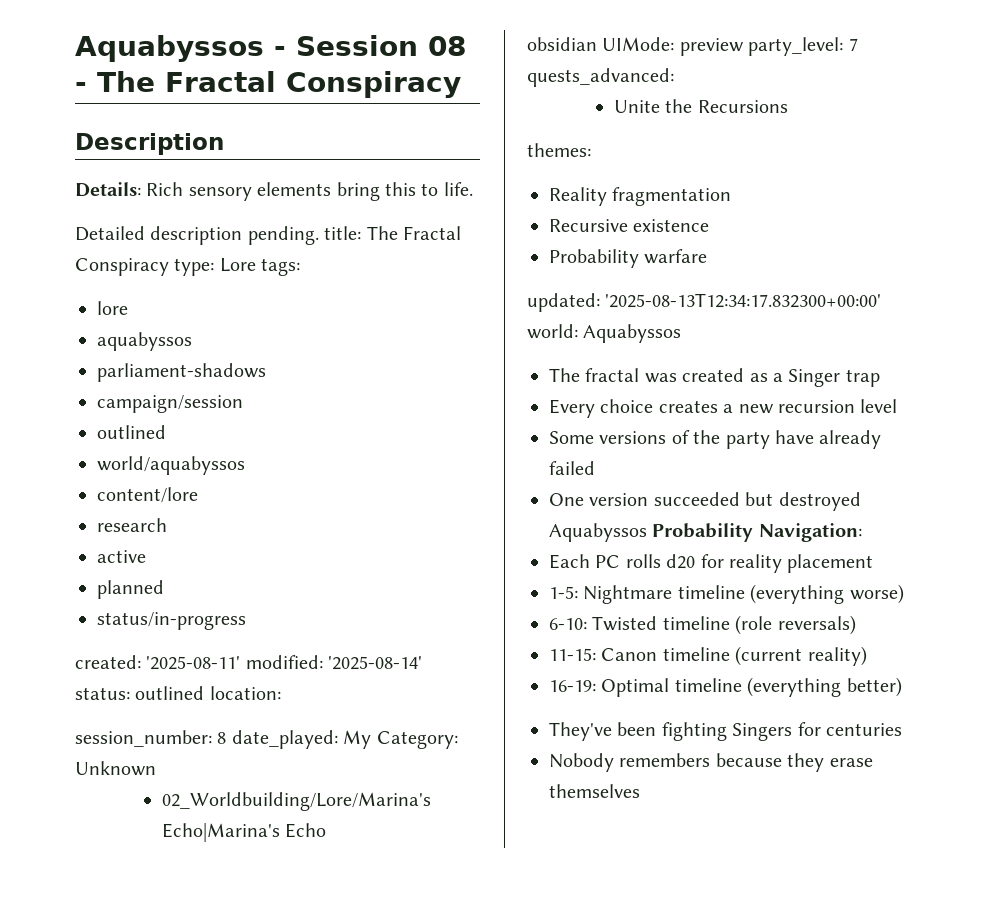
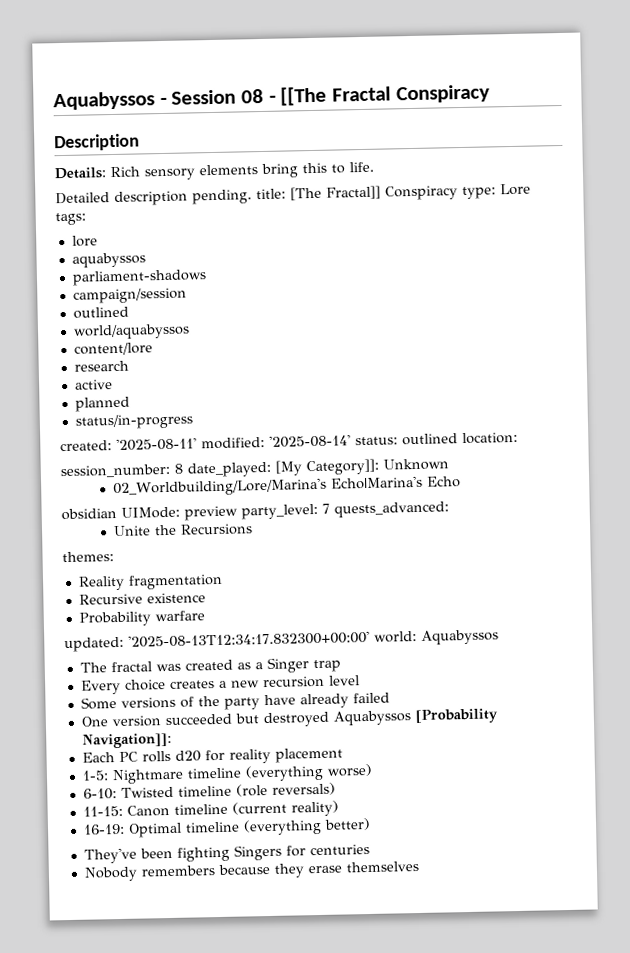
[97,71,155,92] The -> [280,86,328,106] [[The
[366,226,461,240] The Fractal -> [290,185,381,201] [The Fractal]]
[343,730,458,749] My Category: -> [275,458,379,476] [My Category]]:
[652,523,862,542] Probability Navigation: -> [414,708,498,725] [81,732,172,749] [Probability Navigation]]:

